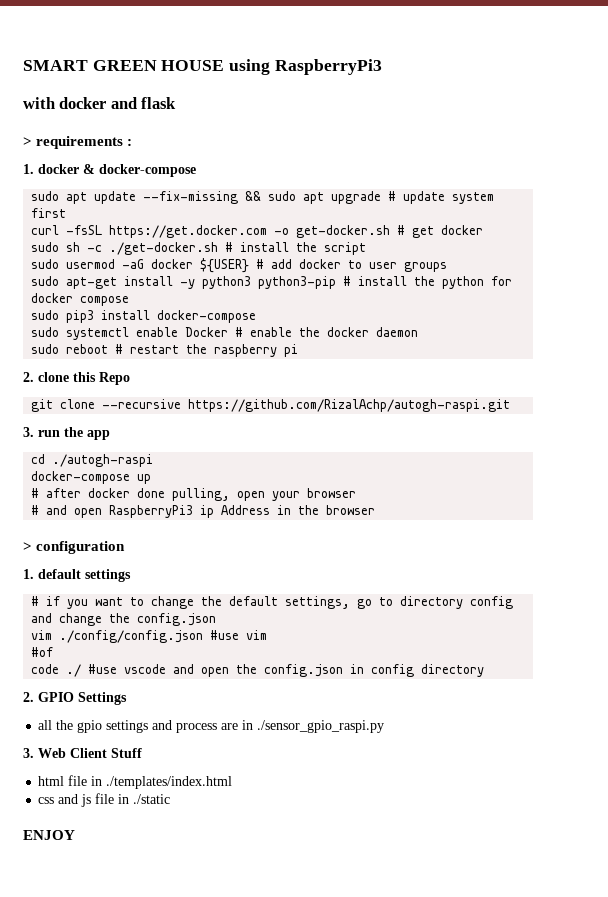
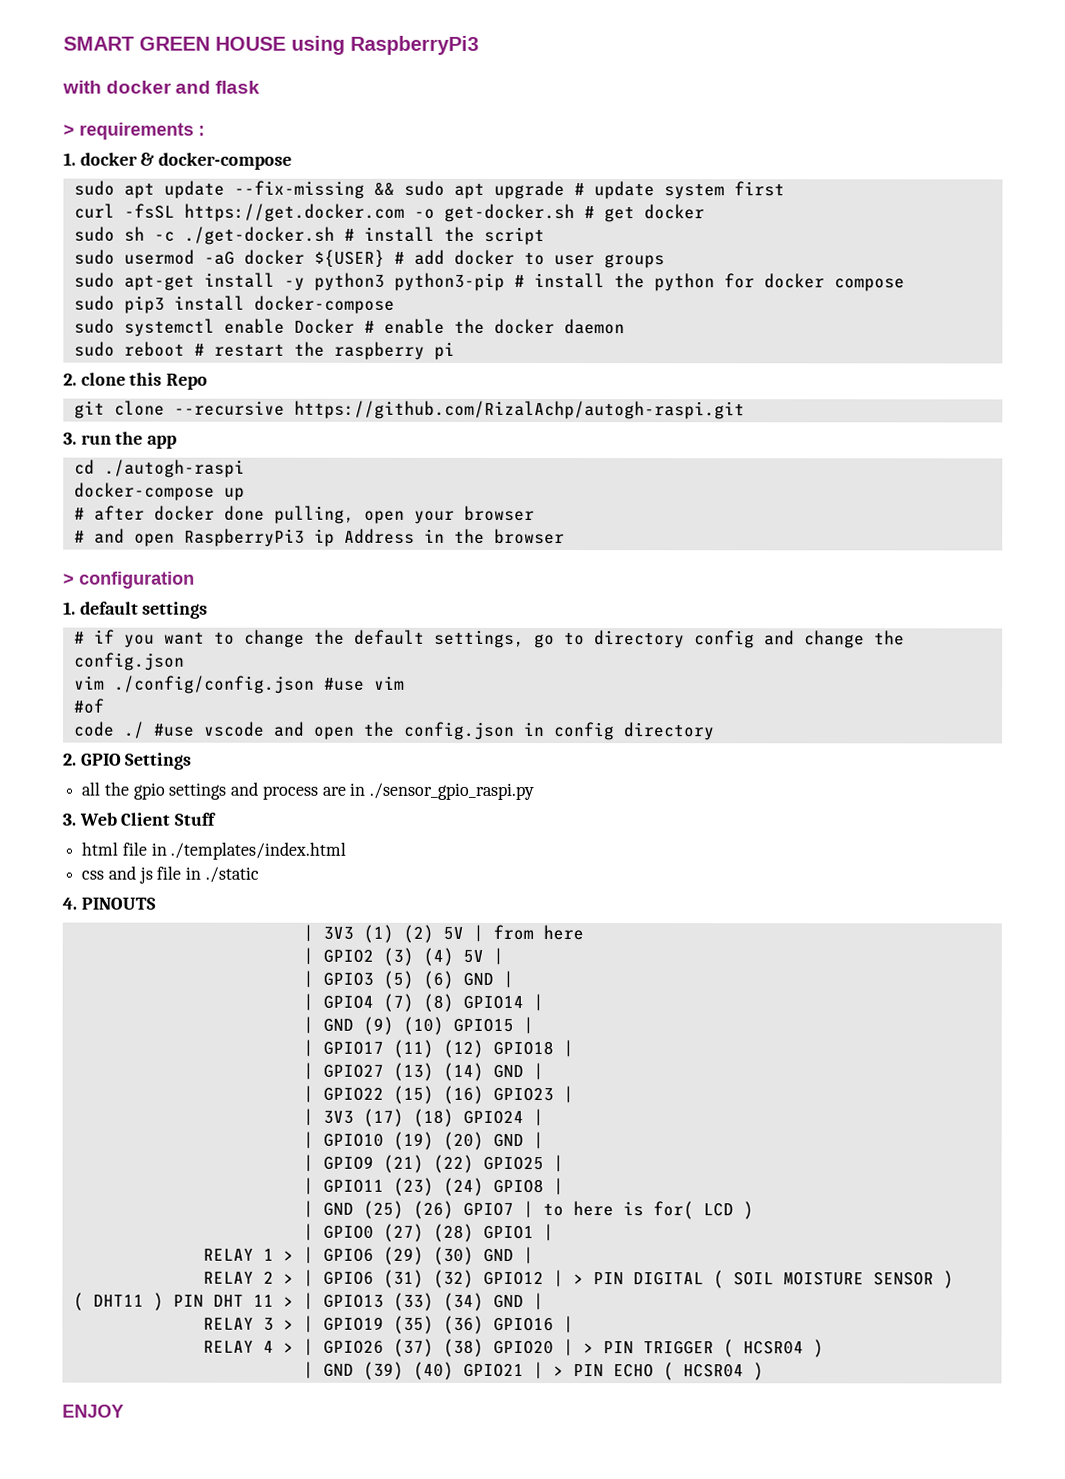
(171, 799) none -> [62,897,156,910] [302,924,584,943] [302,947,504,966] [302,970,514,989] [302,993,544,1012] [302,1016,534,1035] [302,1039,574,1058] [302,1062,544,1081] [302,1085,574,1104] [302,1108,544,1127] [302,1131,544,1150] [302,1154,564,1173] [302,1177,564,1196] [302,1200,754,1220] [302,1223,554,1242] [202,1246,534,1265] [202,1269,954,1289] [72,1292,544,1311] [202,1315,574,1334] [202,1338,824,1358] [302,1361,764,1381] // 4. PINOUTS // | 3V3 (1) (2) 5V | from here // | GPIO2 (3) (4) 5V | // | GPIO3 (5) (6) GND | // | GPIO4 (7) (8) GPIO14 | // | GND (9) (10) GPIO15 | // | GPIO17 (11) (12) GPIO18 | // | GPIO27 (13) (14) GND | // | GPIO22 (15) (16) GPIO23 | // | 3V3 (17) (18) GPIO24 | // | GPIO10 (19) (20) GND | // | GPIO9 (21) (22) GPIO25 | // | GPIO11 (23) (24) GPIO8 | // | GND (25) (26) GPIO7 | to here is for( LCD ) // | GPIO0 (27) (28) GPIO1 | // RELAY 1 > | GPIO6 (29) (30) GND | // RELAY 2 > | GPIO6 (31) (32) GPIO12 | > PIN DIGITAL ( SOIL MOISTURE SENSOR ) // ( DHT11 ) PIN DHT 11 > | GPIO13 (33) (34) GND | // RELAY 3 > | GPIO19 (35) (36) GPIO16 | // RELAY 4 > | GPIO26 (37) (38) GPIO20 | > PIN TRIGGER ( HCSR04 ) // | GND (39) (40) GPIO21 | > PIN ECHO ( HCSR04 )

